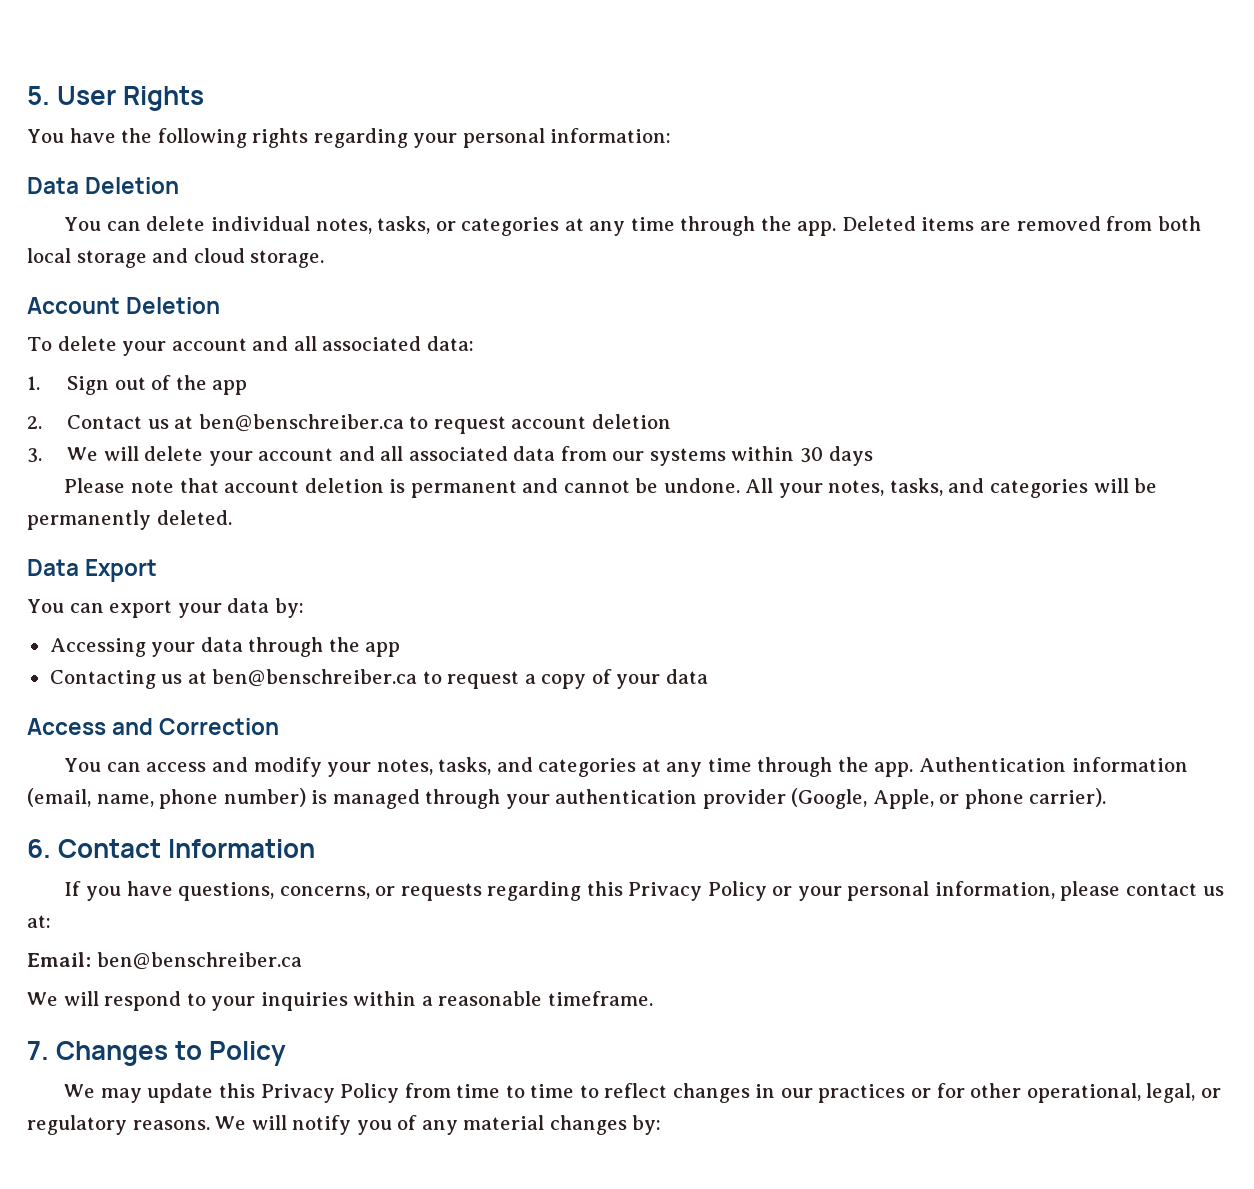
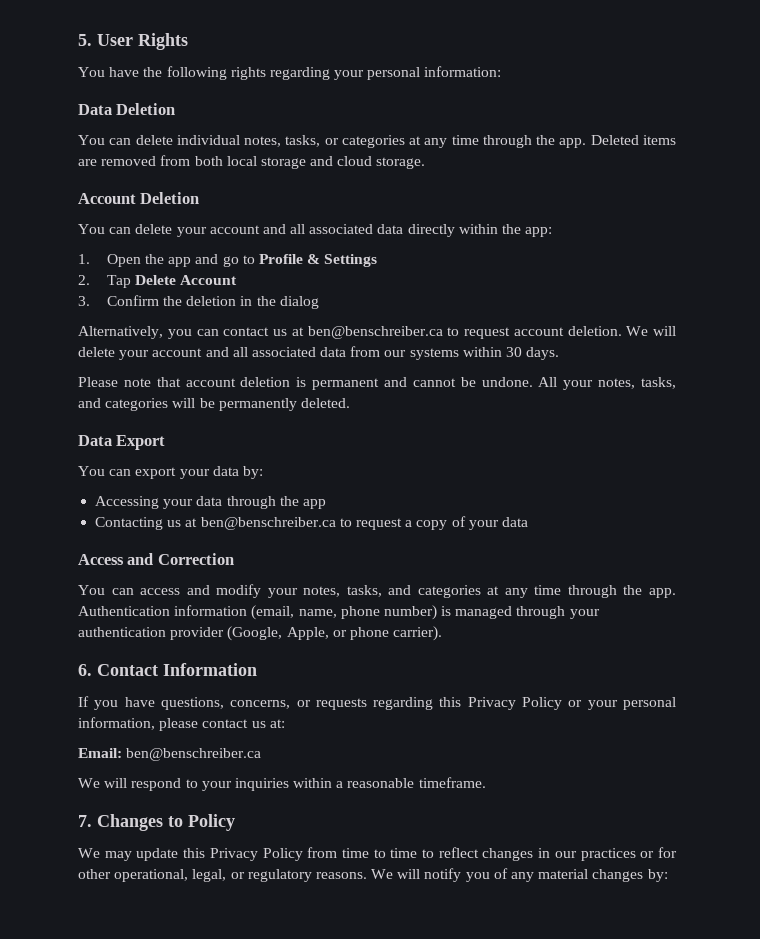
[27,336,474,356] [27,375,248,395] [27,415,143,429] To delete your account and all associated data: // 1. Sign out of the app // 2. Contact -> [78,224,553,237] [78,254,378,267] [78,275,238,288] [78,295,319,309] [78,326,270,339] You can delete your account and all associated data directly within the app: // 1. Open the app and go to Profile & Settings // 2. Tap Delete Account // 3. Confirm the deletion in the dialog // Alternatively, you can contact
[591,414,671,429] [27,448,42,463] deletion // 3. -> [567,326,622,336] deletion.
[828,446,873,466] days -> [526,347,560,360] days.

